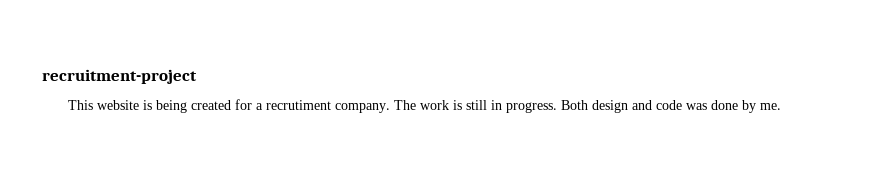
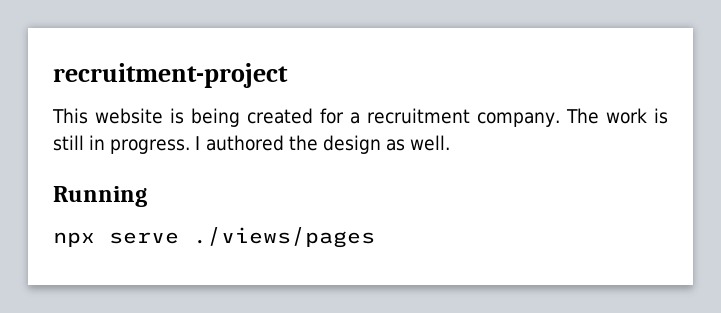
[265,100,331,110] recrutiment -> [367,108,471,124] recruitment
[560,100,781,113] Both design and code was done by me. -> [195,135,451,154] [53,186,147,207] [53,227,375,248] I authored the design as well. // Running // npx serve ./views/pages

